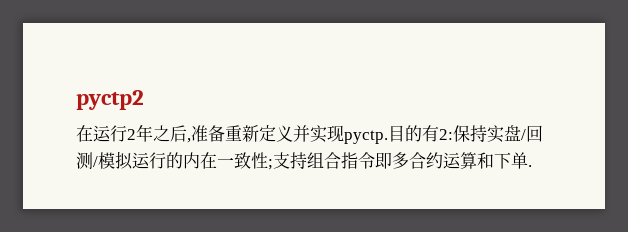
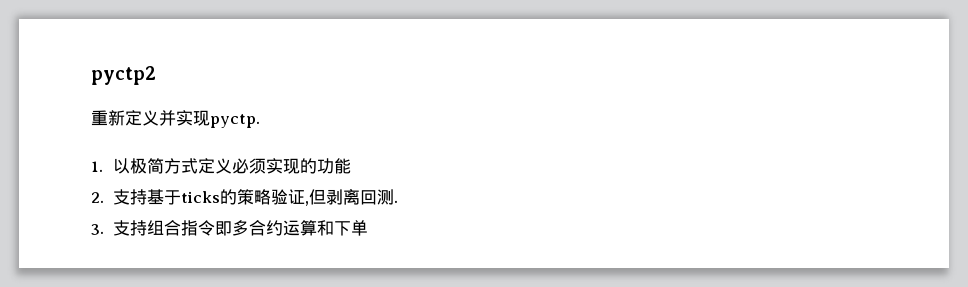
[76,124,225,143] 在运行2年之后,准备 -> (156, 75) none
[388,125,543,143] [76,151,273,170] 目的有2:保持实盘/回测/模拟运行的内在一致性; -> [91,158,352,174] [91,189,399,206] [91,224,104,235] // 1.以极简方式定义必须实现的功能 // 2.支持基于ticks的策略验证,但剥离回测. // 3.
[528,165,532,167] . -> (369, 228) none

